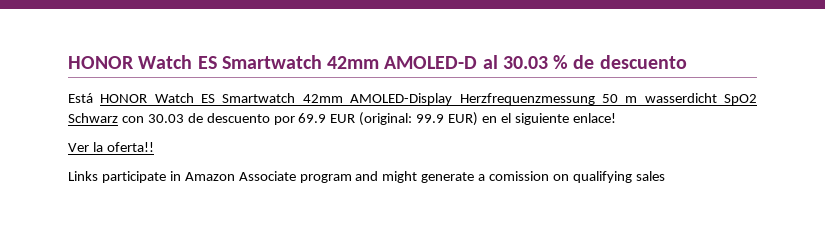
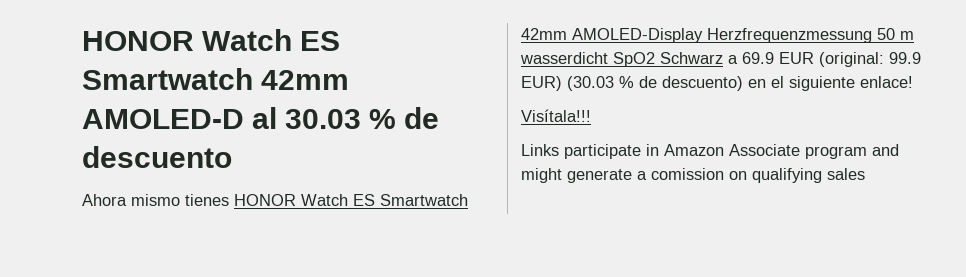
[68,93,93,103] Está -> [82,194,229,206] Ahora mismo tienes
[121,113,295,125] con 30.03 de descuento por -> [728,55,738,64] a
(479, 119) none -> [567,76,743,91] (30.03 % de descuento)
[68,142,154,152] Ver la oferta!! -> [521,109,591,122] Visítala!!!

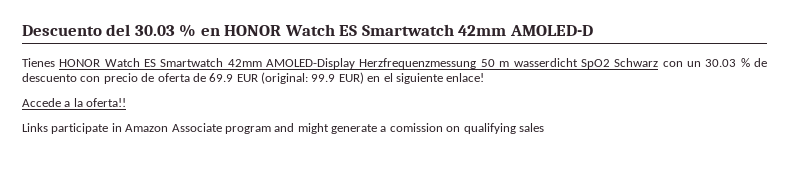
(82, 41) none -> [22,24,220,37] Descuento del 30.03 % en
[252,107,440,129] [82,146,232,168] [82,194,229,206] al 30.03 % de descuento // Ahora mismo tienes -> [22,58,55,67] // Tienes
[728,55,738,64] a -> [662,58,768,67] [22,73,206,84] con un 30.03 % de descuento con precio de oferta de
[567,76,743,91] (30.03 % de descuento) -> (364, 78) none
[521,109,591,122] Visítala!!! -> [22,98,127,107] Accede a la oferta!!

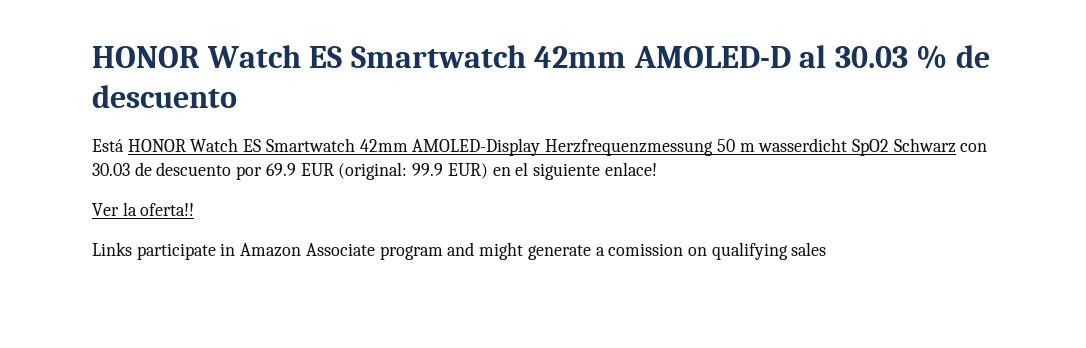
[22,24,220,37] Descuento del 30.03 % en -> (92, 57) none
[22,58,55,67] // Tienes -> [799,45,990,69] [92,85,237,108] [92,139,124,152] al 30.03 % de descuento // Está
[686,58,768,67] [22,73,206,84] un 30.03 % de descuento con precio de oferta de -> [92,162,263,180] 30.03 de descuento por
[22,98,71,107] Accede a -> [92,203,119,216] Ver

